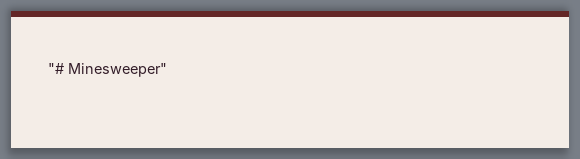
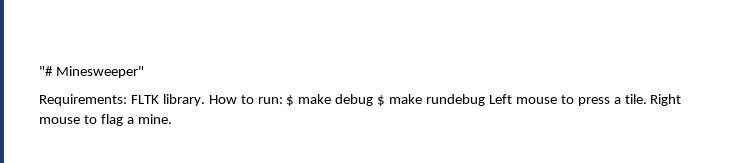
(167, 70) none -> [39,94,682,106] [39,114,172,126] // Requirements: FLTK library. How to run: $ make debug $ make rundebug Left mouse to press a tile. Right mouse to flag a mine.

